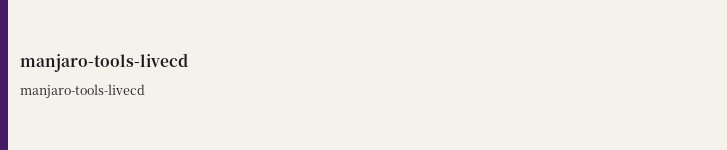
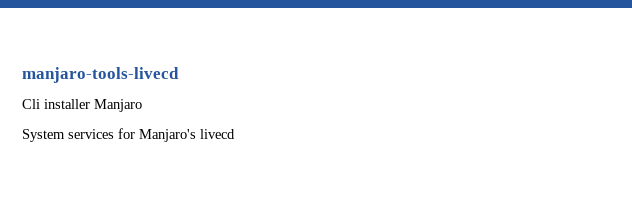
[20,84,145,99] manjaro-tools-livecd -> [22,99,142,112] [22,128,235,142] Cli installer Manjaro // System services for Manjaro's livecd

